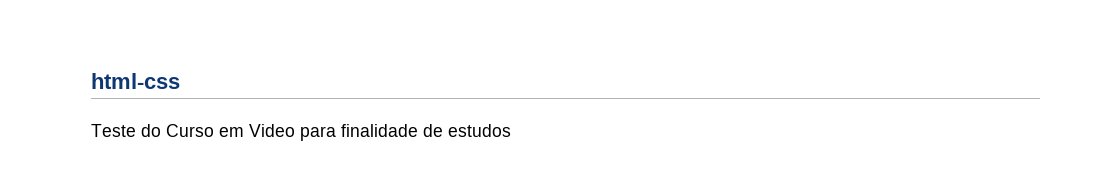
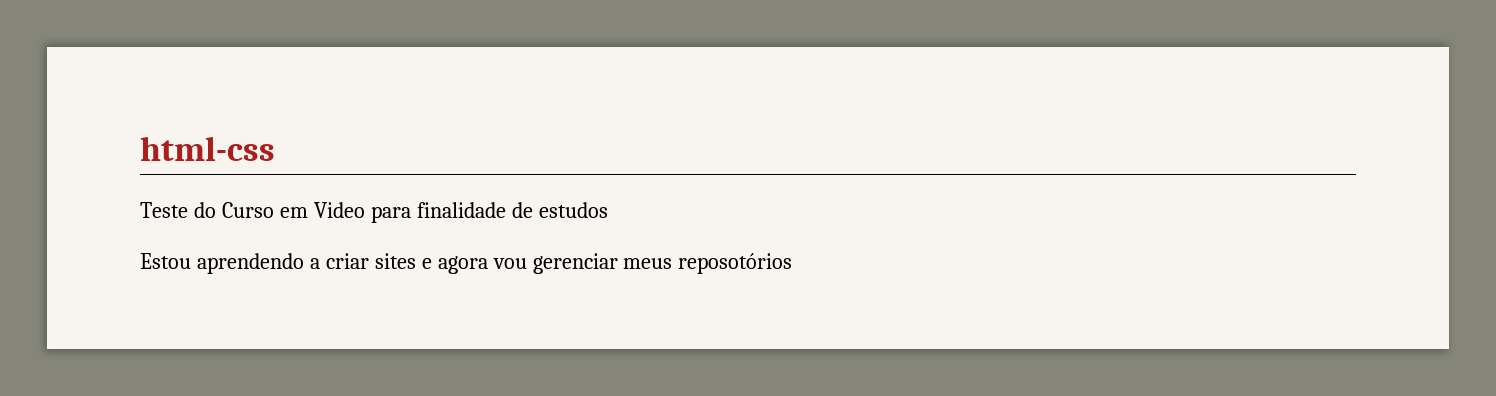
(511, 130) none -> [140,253,793,274] // Estou aprendendo a criar sites e agora vou gerenciar meus reposotórios

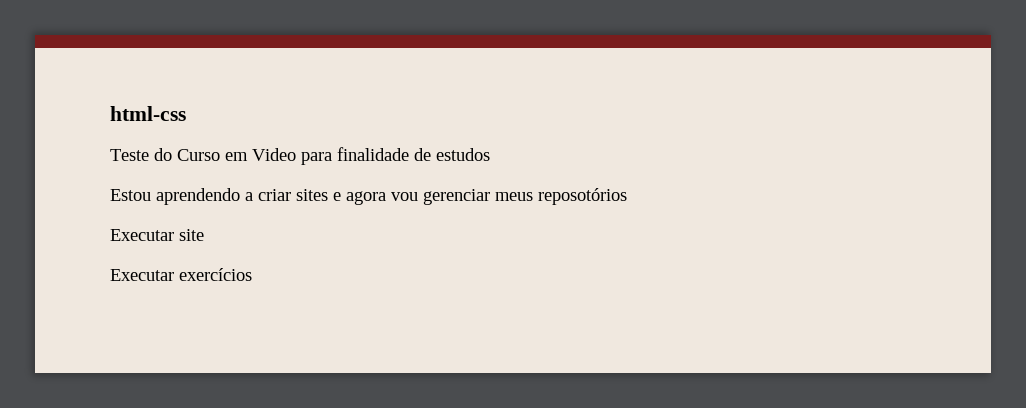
(793, 263) none -> [110,229,204,241] [110,268,252,281] // Executar site // Executar exercícios

